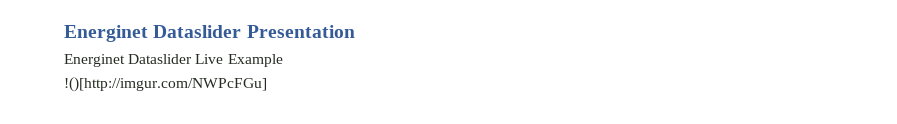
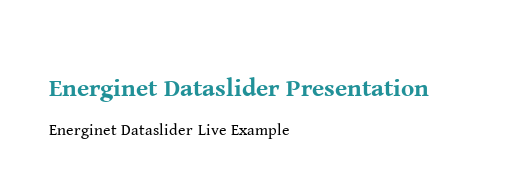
[64,77,267,92] // !()[http://imgur.com/NWPcFGu] -> (290, 131) none

